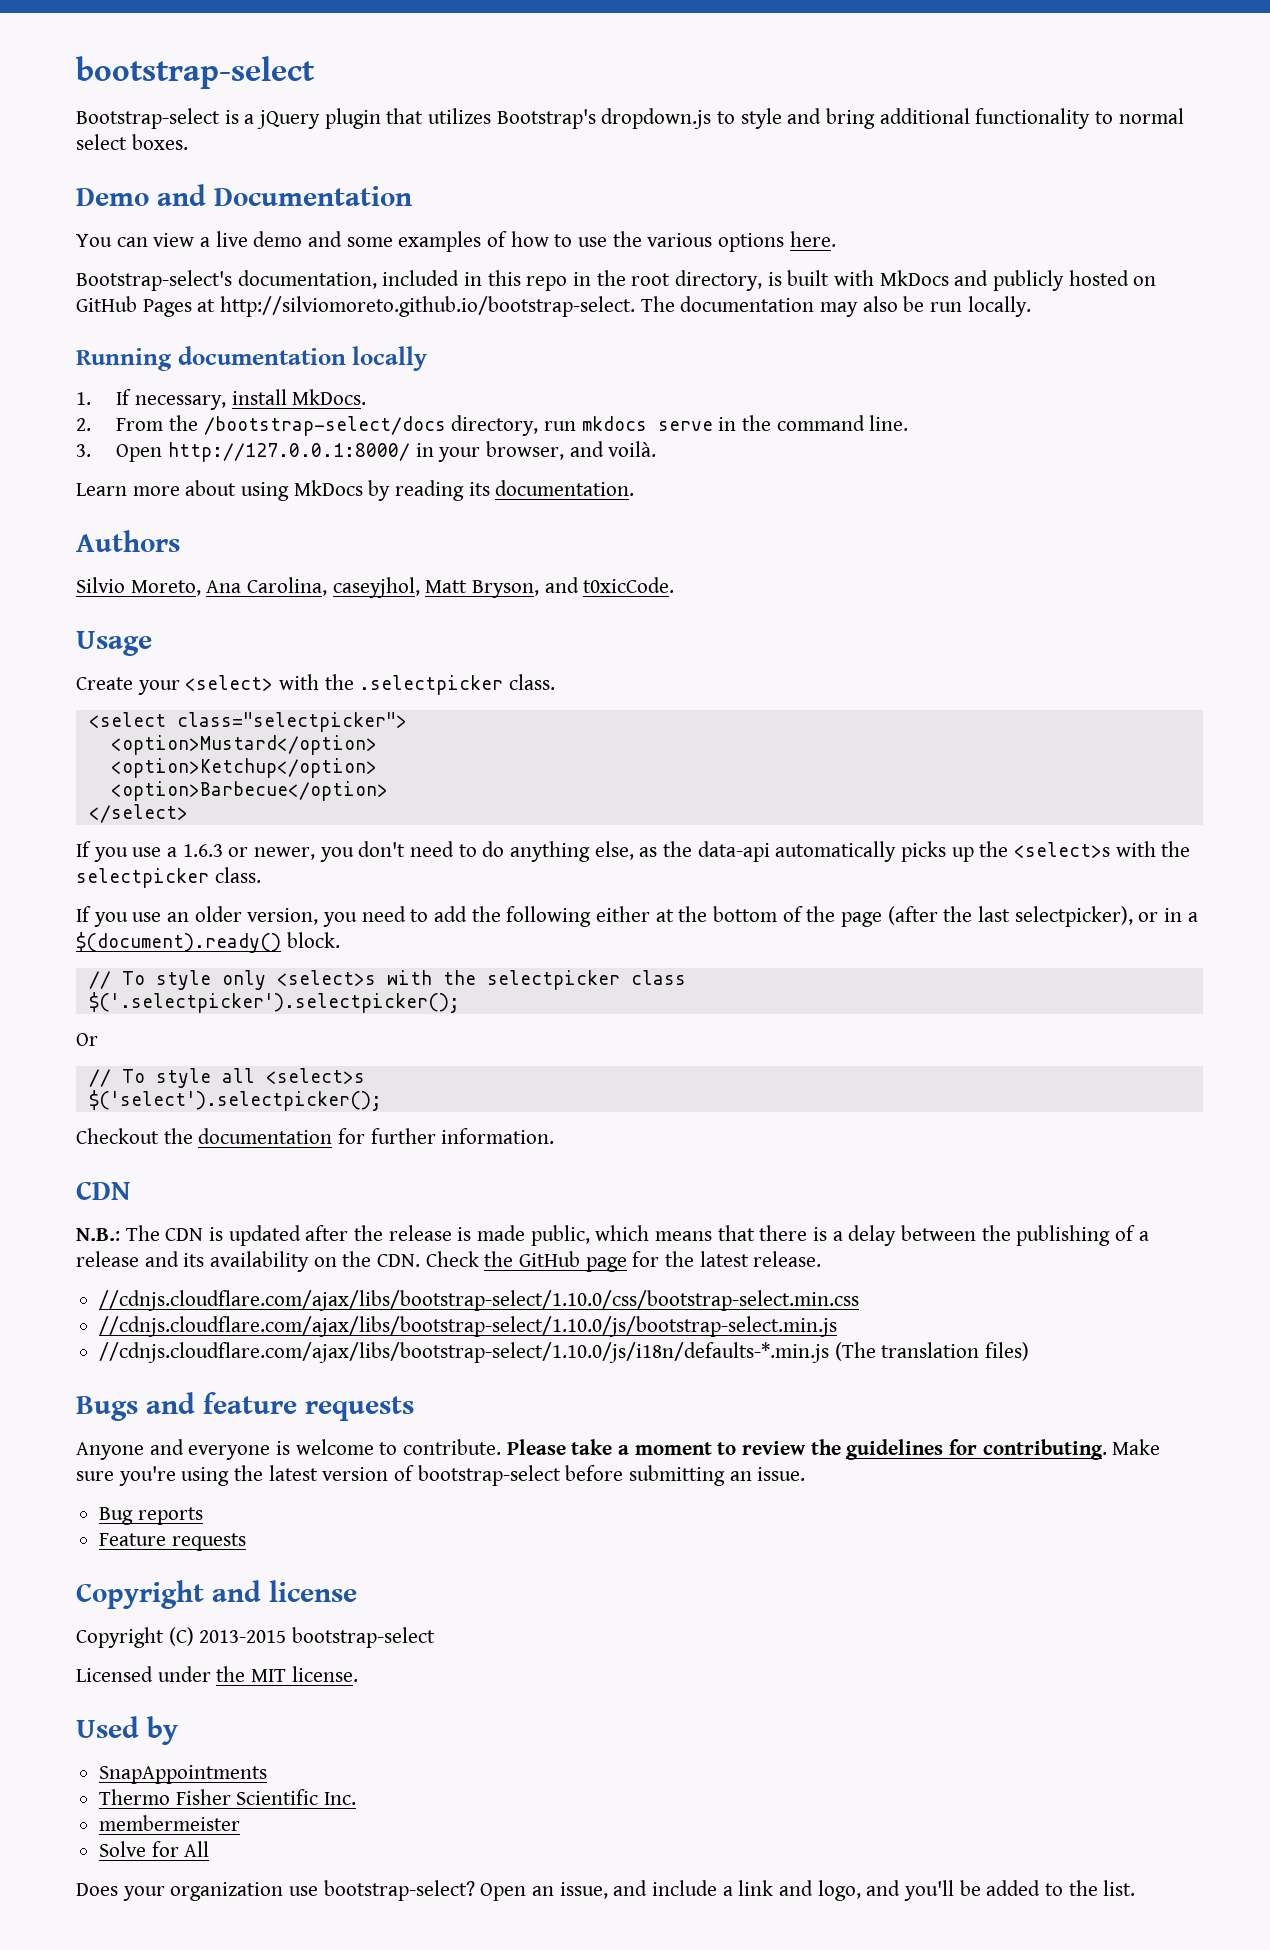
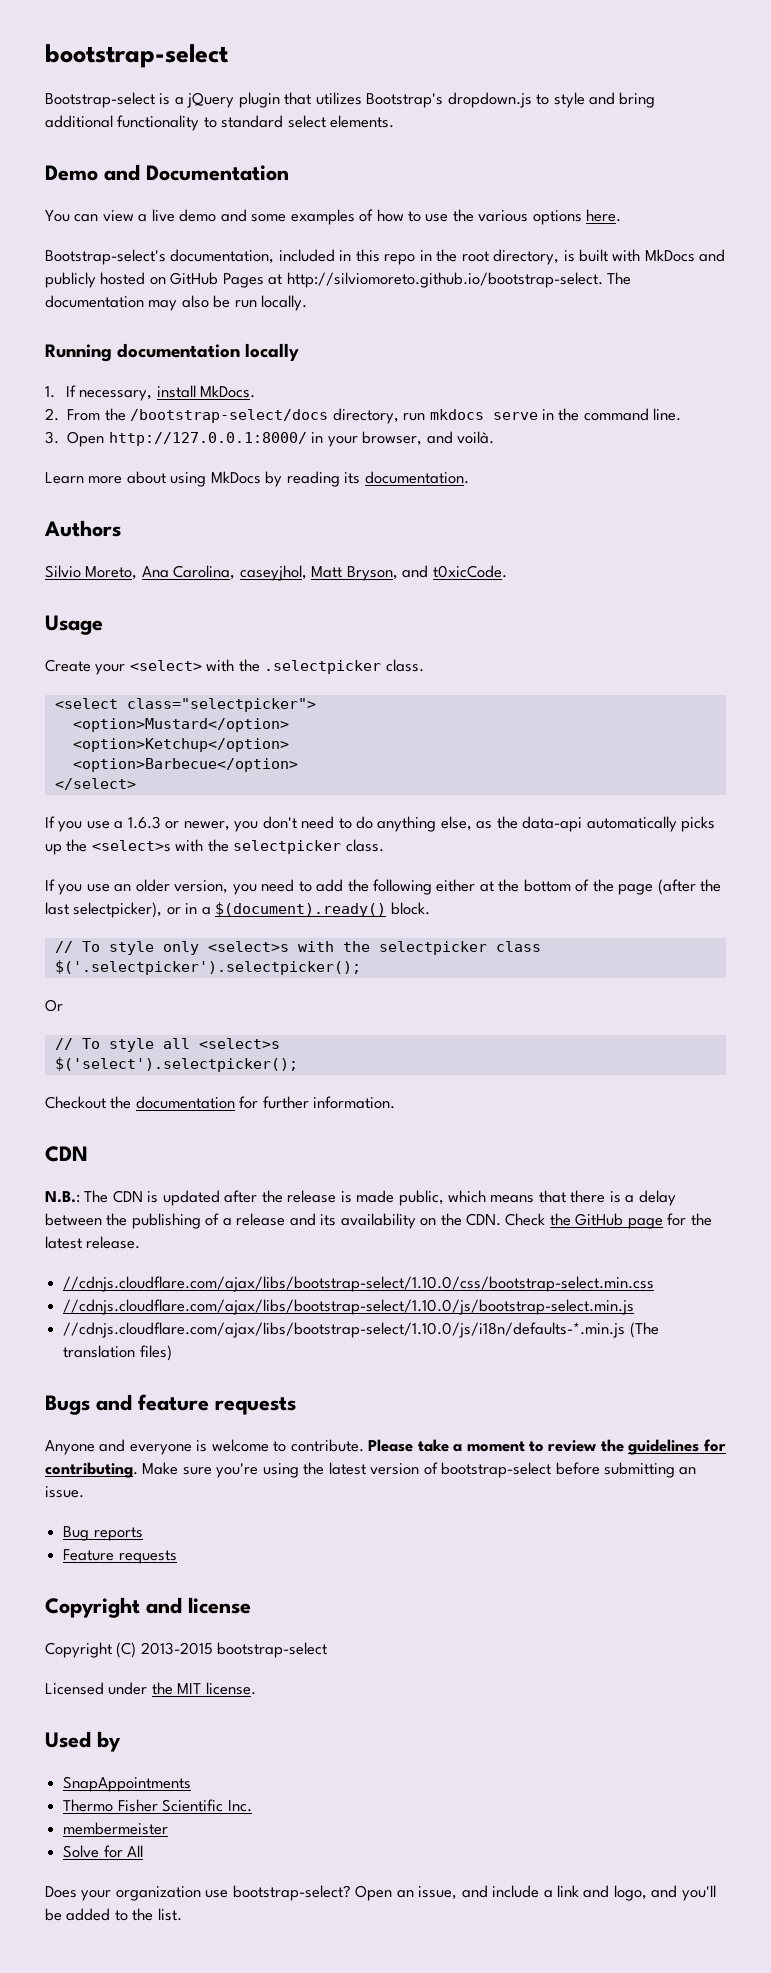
[1118,108,1184,124] [76,134,188,150] normal select boxes. -> [221,115,395,128] standard select elements.

